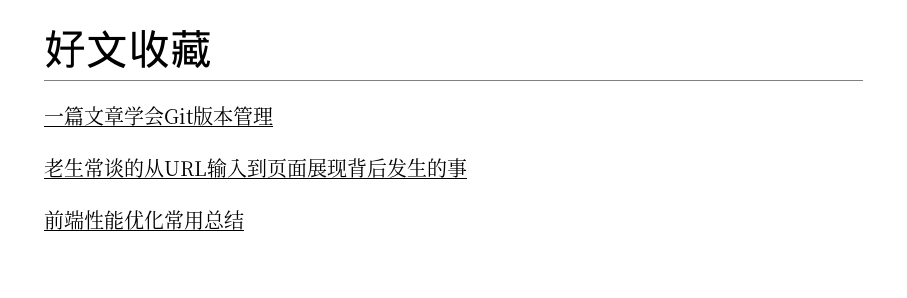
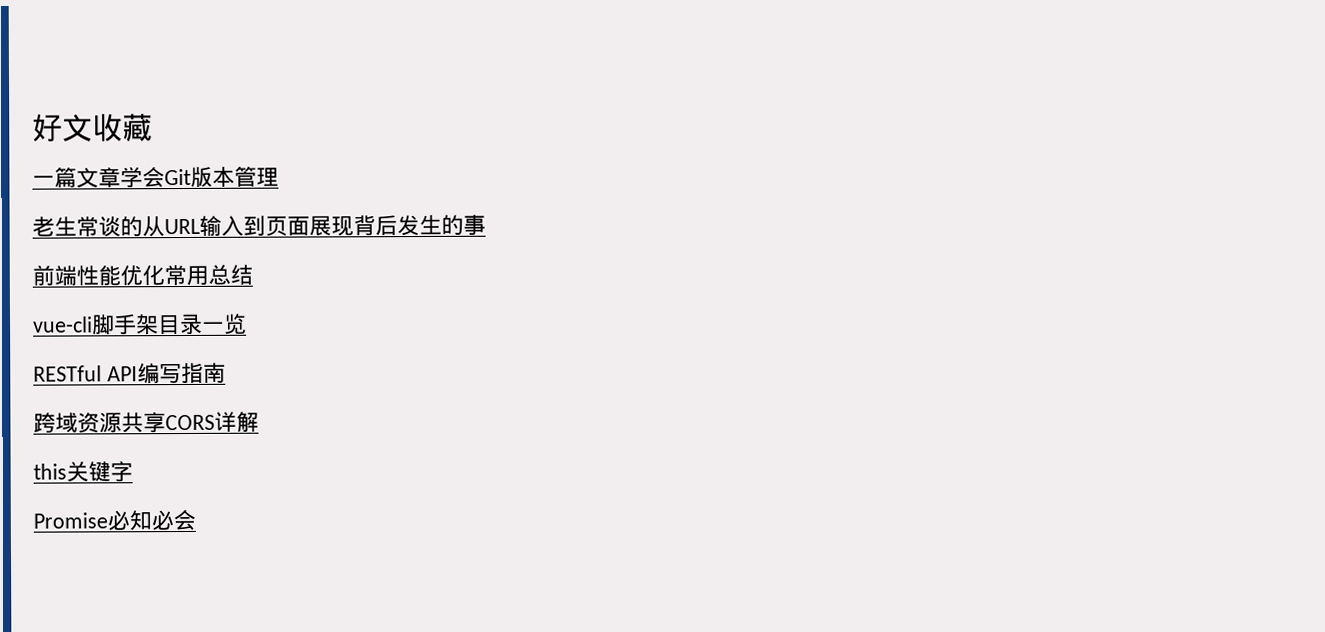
(244, 220) none -> [32,313,247,336] [33,362,226,385] [33,411,259,434] [33,461,133,483] [33,509,196,531] // vue-cli脚手架目录一览 // RESTful API编写指南 // 跨域资源共享CORS详解 // this关键字 // Promise必知必会

